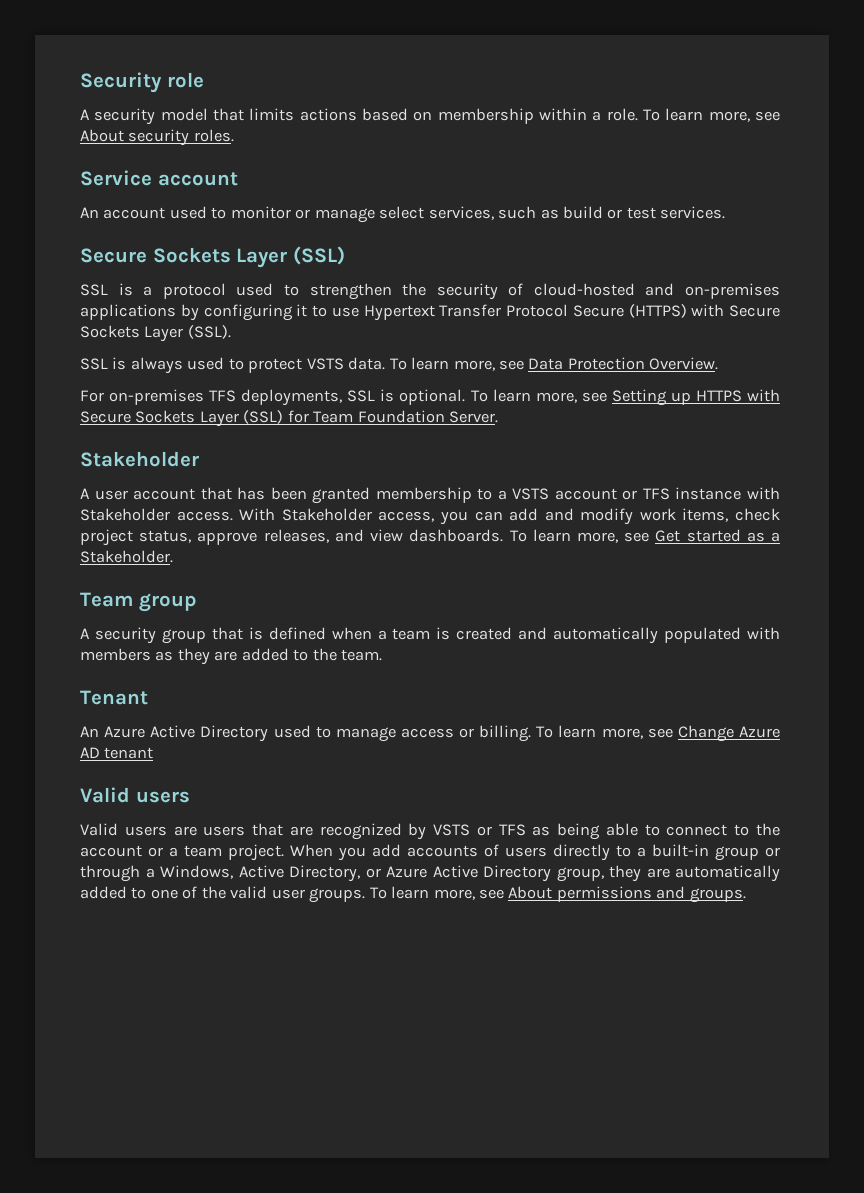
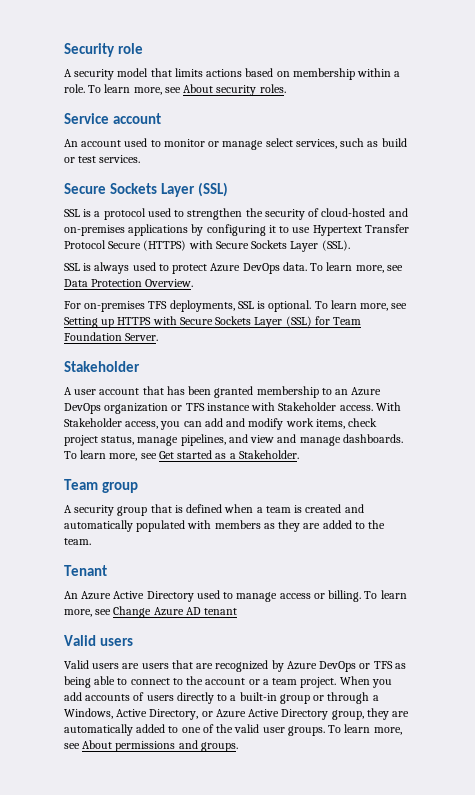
[306,358,344,370] VSTS -> [210,263,280,274] Azure DevOps
[497,488,617,500] a VSTS account -> [335,387,382,396] [64,403,169,414] an Azure DevOps organization
[197,529,404,545] approve releases, and view -> [137,434,341,446] manage pipelines, and view and manage
[433,824,471,836] VSTS -> [286,661,357,672] Azure DevOps

